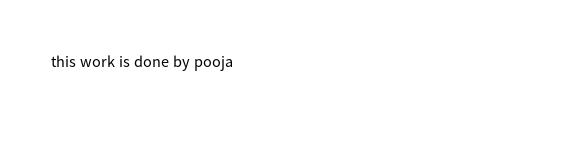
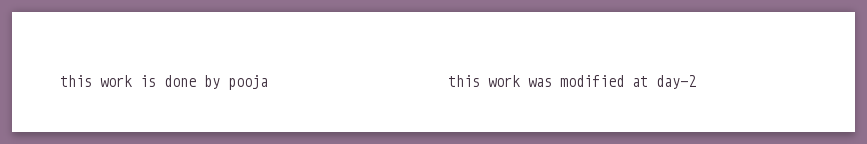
(233, 63) none -> [448,75,696,89] // this work was modified at day-2

